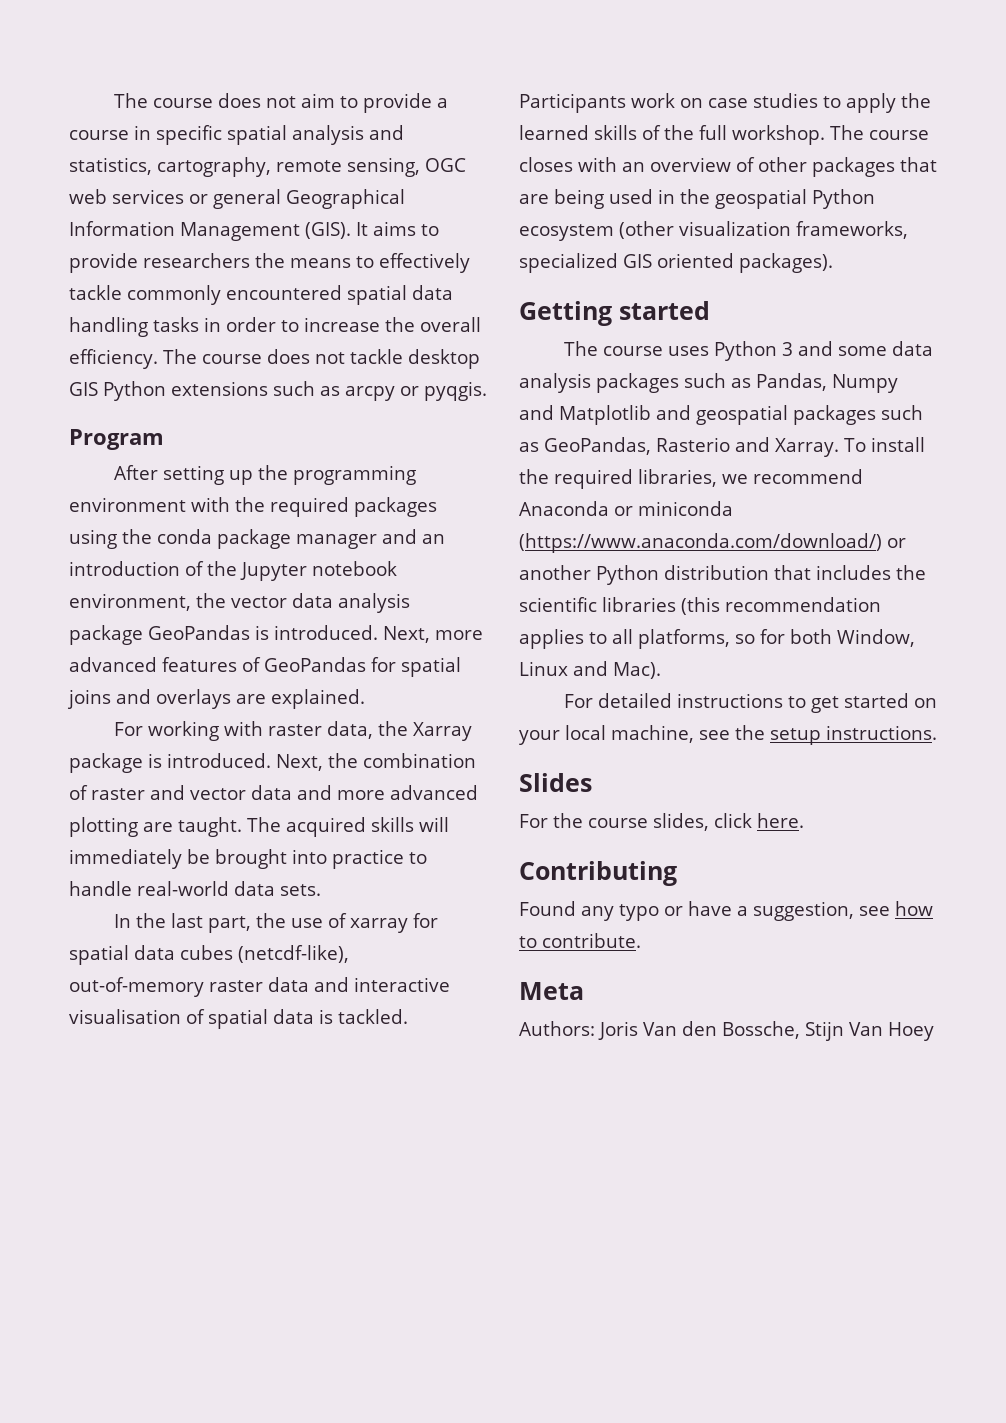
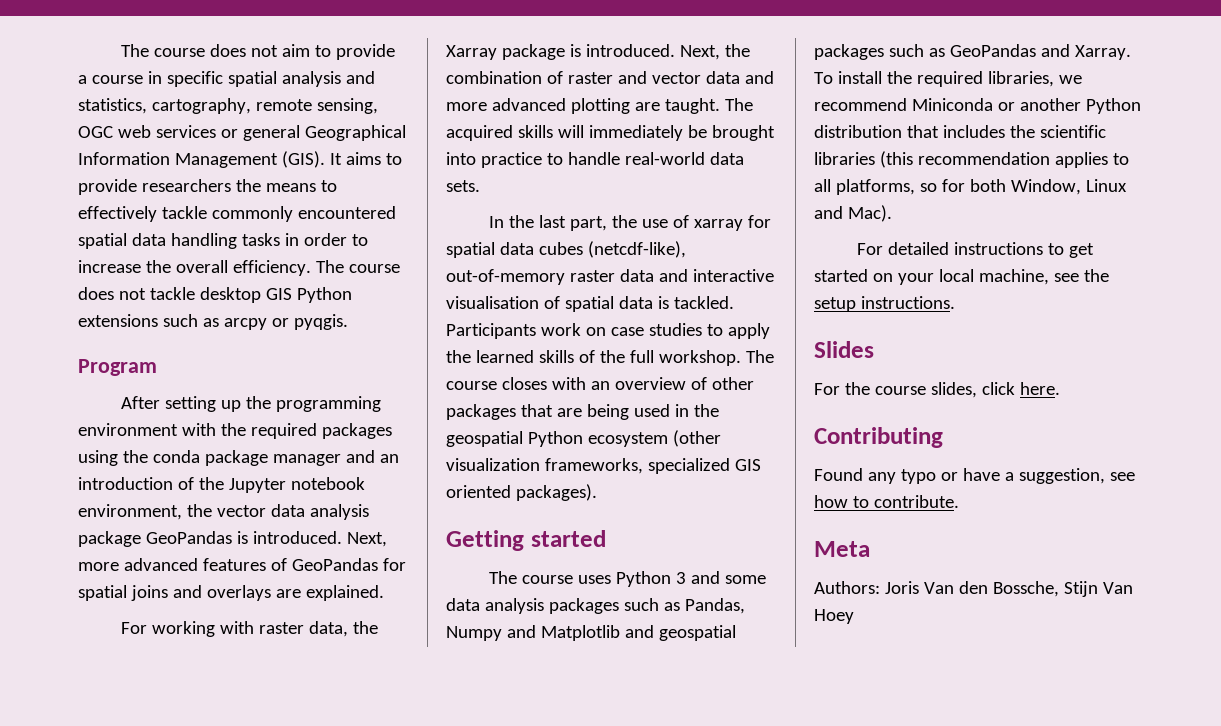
[544,437,730,455] GeoPandas, Rasterio -> [949,44,1036,57] GeoPandas
[519,501,733,516] [519,533,882,553] Anaconda or miniconda (https://www.anaconda.com/download/) -> [911,98,993,111] Miniconda

